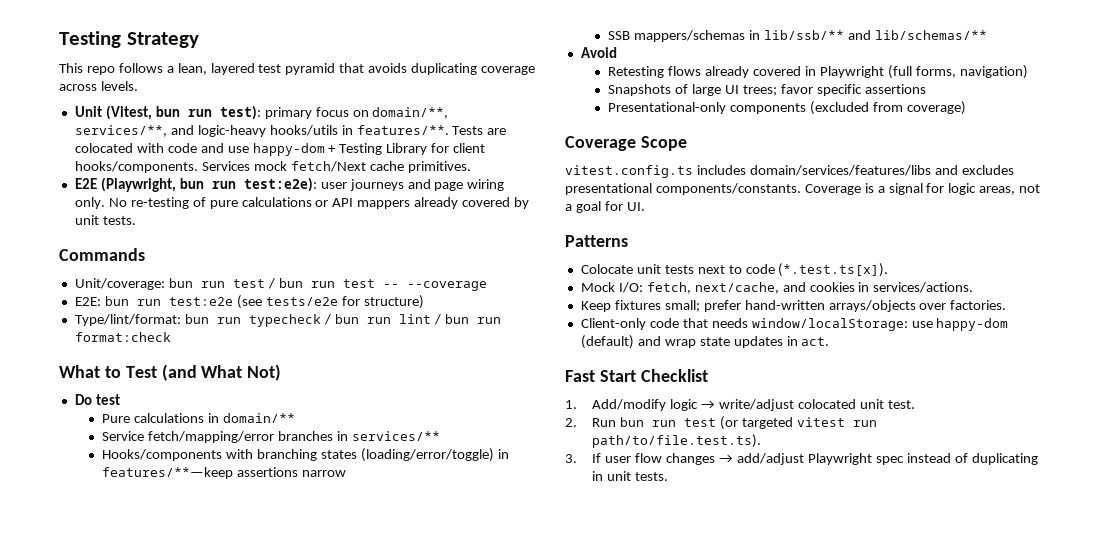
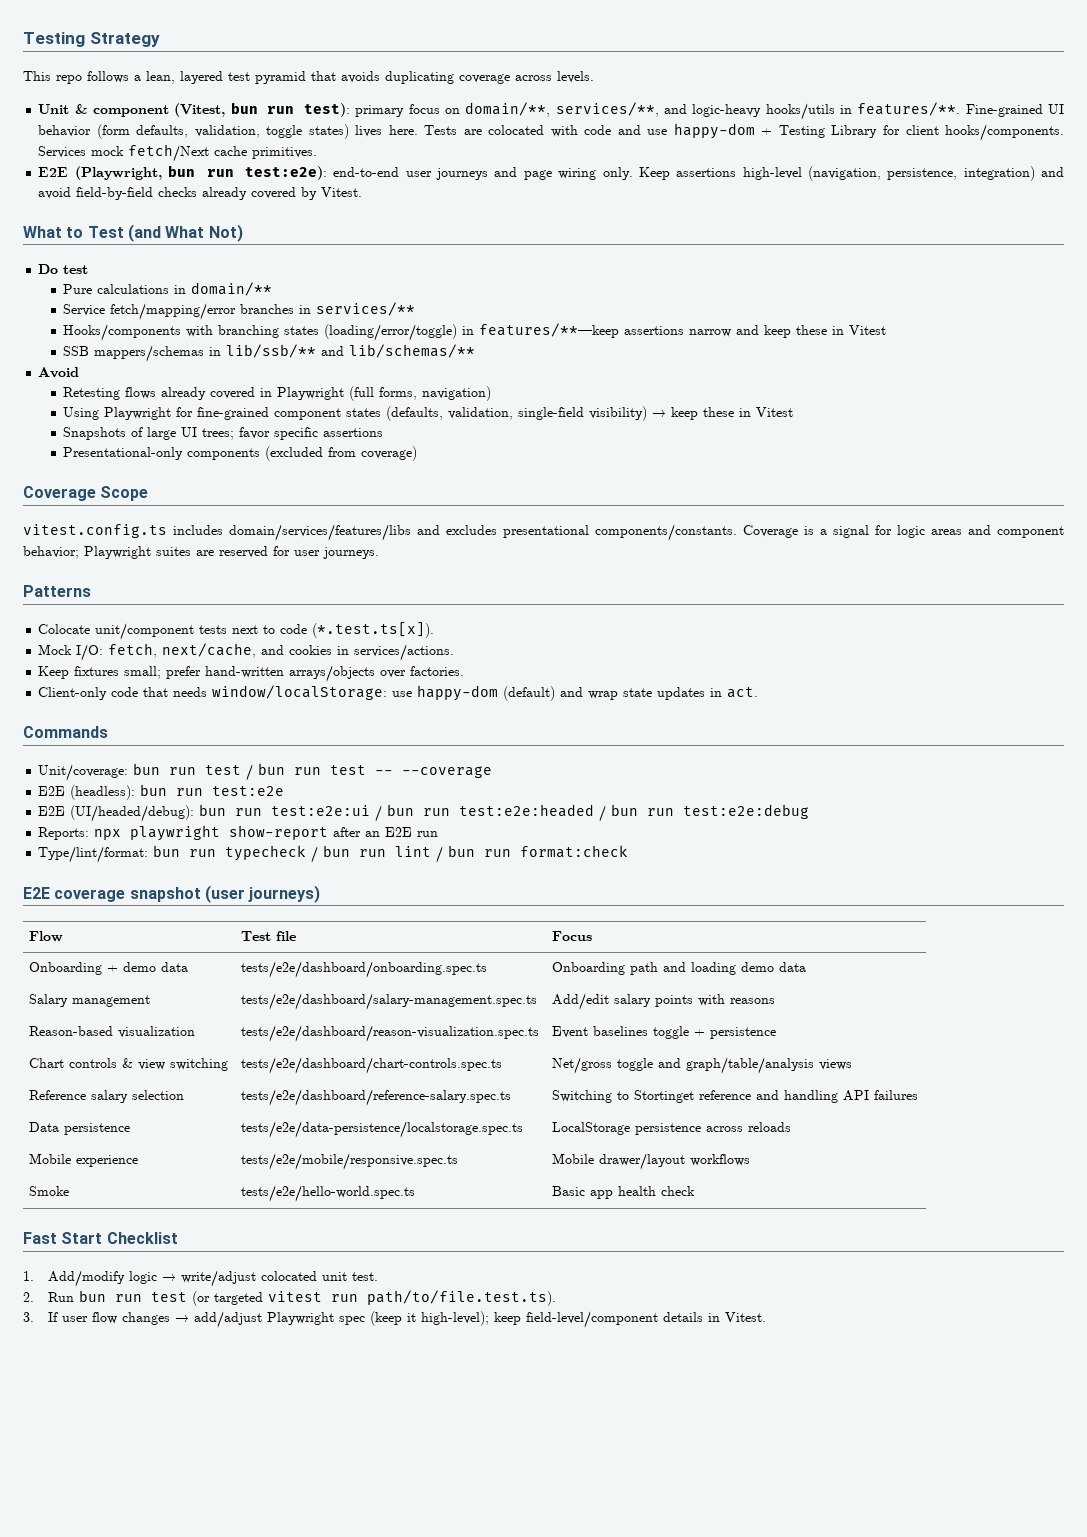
(102, 111) none -> [74,104,170,117] & component
(449, 130) none -> [965,104,1065,117] [38,124,418,139] Fine-grained UI behavior (form defaults, validation, toggle states) lives here.
(317, 184) none -> [333,167,400,177] end-to-end
[108,197,530,209] [74,215,136,225] [59,248,145,261] [74,278,487,291] [74,295,424,309] [74,314,501,327] [74,332,171,342] No re-testing of pure calculations or API mappers already covered by unit tests. // Commands // Unit/coverage: bun run test / bun run test -- --coverage // E2E: bun run test:e2e (see tests/e2e for structure) // Type/lint/format: bun run typecheck / bun run lint / bun run format:check -> [638,166,1065,181] [38,187,363,200] Keep assertions high-level (navigation, persistence, integration) and avoid field-by-field checks already covered by Vitest.
(347, 473) none -> [736,325,887,338] and keep these in Vitest
(1028, 72) none -> [63,406,794,421] // Using Playwright for fine-grained component states (defaults, validation, single-field visibility) → keep these in Vitest
[979,184,1041,195] [565,201,645,213] areas, not a goal for UI. -> [931,525,1064,538] [23,546,379,559] areas and component behavior; Playwright suites are reserved for user journeys.
[636,264,661,274] unit -> [95,623,195,640] unit/component
(830, 341) none -> [23,726,108,738] [38,763,493,781] [38,784,285,800] [38,804,810,822] [38,825,439,841] [38,845,629,863] [23,885,321,903] [29,931,64,942] [241,931,297,941] [552,931,593,941] [29,962,189,975] [241,961,488,978] [552,962,807,975] [29,994,151,1007] [241,993,538,1010] [552,993,776,1010] [29,1026,196,1038] [241,1025,540,1042] [552,1026,777,1039] [29,1058,229,1071] [241,1057,503,1074] [552,1057,853,1074] [29,1090,185,1103] [241,1089,512,1106] [552,1090,919,1103] [29,1122,131,1135] [241,1121,524,1138] [552,1122,792,1135] [29,1153,139,1167] [241,1153,459,1170] [552,1153,751,1170] [29,1186,70,1196] [241,1185,416,1202] [552,1186,696,1199] // Commands // Unit/coverage: bun run test / bun run test -- --coverage // E2E (headless): bun run test:e2e // E2E (UI/headed/debug): bun run test:e2e:ui / bun run test:e2e:headed / bun run test:e2e:debug // Reports: npx playwright show-report after an E2E run // Type/lint/format: bun run typecheck / bun run lint / bun run format:check // E2E coverage snapshot (user journeys) // Flow | Test file | Focus // Onboarding + demo data | tests/e2e/dashboard/onboarding.spec.ts | Onboarding path and loading demo data // Salary management | tests/e2e/dashboard/salary-management.spec.ts | Add/edit salary points with reasons // Reason-based visualization | tests/e2e/dashboard/reason-visualization.spec.ts | Event baselines toggle + persistence // Chart controls & view switching | tests/e2e/dashboard/chart-controls.spec.ts | Net/gross toggle and graph/table/analysis views // Reference salary selection | tests/e2e/dashboard/reference-salary.spec.ts | Switching to Stortinget reference and handling API failures // Data persistence | tests/e2e/data-persistence/localstorage.spec.ts | LocalStorage persistence across reloads // Mobile experience | tests/e2e/mobile/responsive.spec.ts | Mobile drawer/layout workflows // Smoke | tests/e2e/hello-world.spec.ts | Basic app health check
[906,453,1038,465] [592,471,669,481] instead of duplicating in unit tests. -> [370,1311,767,1328] (keep it high-level); keep field-level/component details in Vitest.

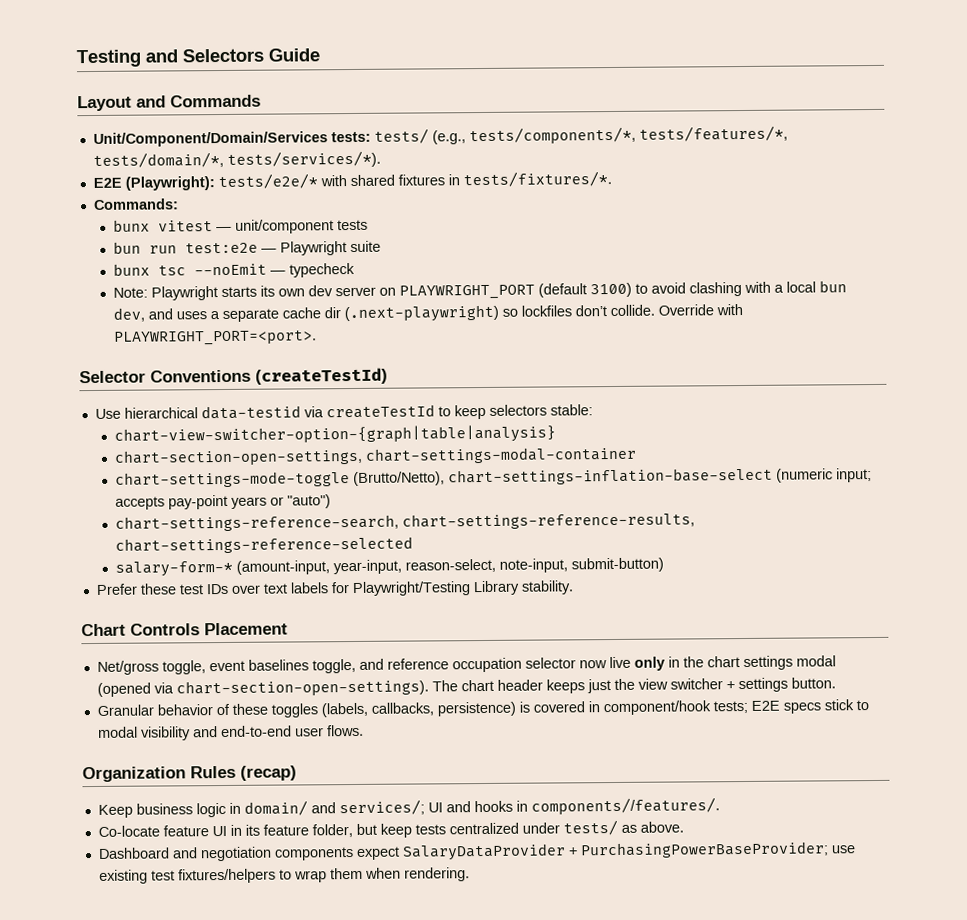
[23,32,160,47] [23,71,594,84] [38,102,1065,120] [38,123,1065,141] [38,144,318,162] [38,165,1065,181] [38,187,363,200] [23,224,243,242] [38,264,89,274] [63,282,273,296] [63,302,416,320] [63,323,887,341] [63,344,476,362] [38,367,80,378] [63,386,492,401] [63,406,794,421] [63,427,384,440] [63,446,418,461] [23,486,149,501] [23,524,1064,541] [23,546,379,559] [23,585,91,597] [38,622,435,640] [38,643,455,661] [38,665,465,682] [38,685,759,701] [23,726,108,738] [38,763,493,781] [38,784,285,800] [38,804,810,822] [38,825,439,841] [38,845,629,863] [23,885,321,903] [29,931,64,942] [241,931,297,941] [552,931,593,941] [29,962,189,975] [241,961,488,978] [552,962,807,975] [29,994,151,1007] [241,993,538,1010] [552,993,776,1010] [29,1026,196,1038] [241,1025,540,1042] [552,1026,777,1039] [29,1058,229,1071] [241,1057,503,1074] [552,1057,853,1074] [29,1090,185,1103] [241,1089,512,1106] [552,1090,919,1103] [29,1122,131,1135] [241,1121,524,1138] [552,1122,792,1135] [29,1153,139,1167] [241,1153,459,1170] [552,1153,751,1170] [29,1186,70,1196] [241,1185,416,1202] [552,1186,696,1199] [23,1232,178,1244] [23,1270,379,1287] [23,1290,557,1306] [23,1311,767,1328] Testing Strategy // This repo follows a lean, layered test pyramid that avoids duplicating coverage across levels. // Unit & component (Vitest, bun run test): primary focus on domain/**, services/**, and logic-heavy hooks/utils in features/**. Fine-grained UI behavior (form defaults, validation, toggle states) lives here. Tests are colocated with code and use happy-dom + Testing Library for client hooks/components. Services mock fetch/Next cache primitives. // E2E (Playwright, bun run test:e2e): end-to-end user journeys and page wiring only. Keep assertions high-level (navigation, persistence, integration) and avoid field-by-field checks already covered by Vitest. // What to Test (and What Not) // Do test // Pure calculations in domain/** // Service fetch/mapping/error branches in services/** // Hooks/components with branching states (loading/error/toggle) in features/**—keep assertions narrow and keep these in Vitest // SSB mappers/schemas in lib/ssb/** and lib/schemas/** // Avoid // Retesting flows already covered in Playwright (full forms, navigation) // Using Playwright for fine-grained component states (defaults, validation, single-field visibility) → keep these in Vitest // Snapshots of large UI trees; favor specific assertions // Presentational-only components (excluded from coverage) // Coverage Scope // vitest.config.ts includes domain/services/features/libs and excludes presentational components/constants. Coverage is a signal for logic areas and component behavior; Playwright suites are reserved for user journeys. // Patterns // Colocate unit/component tests next to code (*.test.ts[x]). // Mock I/O: fetch, next/cache, and cookies in services/actions. // Keep fixtures small; prefer hand-written arrays/objects over factories. // Client-only code that needs window/localStorage: use happy-dom (default) and wrap state updates in act. // Commands // Unit/coverage: bun run test / bun run test -- --coverage // E2E (headless): bun run test:e2e // E2E (UI/headed/debug): bun run test:e2e:ui / bun run test:e2e:headed / bun run test:e2e:debug // Reports: npx playwright show-report after an E2E run // Type/lint/format: bun run typecheck / bun run lint / bun run format:check // E2E coverage snapshot (user journeys) // Flow | Test file | Focus // Onboarding + demo data | tests/e2e/dashboard/onboarding.spec.ts | Onboarding path and loading demo data // Salary management | tests/e2e/dashboard/salary-management.spec.ts | Add/edit salary points with reasons // Reason-based visualization | tests/e2e/dashboard/reason-visualization.spec.ts | Event baselines toggle + persistence // Chart controls & view switching | tests/e2e/dashboard/chart-controls.spec.ts | Net/gross toggle and graph/table/analysis views // Reference salary selection | tests/e2e/dashboard/reference-salary.spec.ts | Switching to Stortinget reference and handling API failures // Data persistence | tests/e2e/data-persistence/localstorage.spec.ts | LocalStorage persistence across reloads // Mobile experience | tests/e2e/mobile/responsive.spec.ts | Mobile drawer/layout workflows // Smoke | tests/e2e/hello-world.spec.ts | Basic app health check // Fast Start Checklist // 1. Add/modify logic → write/adjust colocated unit test. // 2. Run bun run test (or targeted vitest run path/to/file.test.ts). // 3. If user flow changes → add/adjust Playwright spec (keep it high-level); keep field-level/component details in Vitest. -> [76,48,320,68] [77,94,261,112] [92,125,788,147] [92,150,381,168] [92,171,612,191] [92,198,179,210] [113,219,369,234] [113,240,382,256] [113,262,356,278] [113,280,848,301] [113,303,744,323] [114,330,318,346] [79,367,388,385] [94,404,593,420] [114,424,557,445] [114,446,638,466] [115,467,873,488] [115,494,332,510] [115,512,696,532] [115,536,414,554] [115,557,665,577] [95,580,574,597] [81,622,288,637] [96,655,836,675] [96,677,836,697] [96,699,869,718] [97,724,364,741] [82,765,297,783] [97,797,720,818] [97,819,684,838] [97,841,856,862] [98,867,470,884] Testing and Selectors Guide // Layout and Commands // Unit/Component/Domain/Services tests: tests/ (e.g., tests/components/*, tests/features/*, tests/domain/*, tests/services/*). // E2E (Playwright): tests/e2e/* with shared fixtures in tests/fixtures/*. // Commands: // bunx vitest — unit/component tests // bun run test:e2e — Playwright suite // bunx tsc --noEmit — typecheck // Note: Playwright starts its own dev server on PLAYWRIGHT_PORT (default 3100) to avoid clashing with a local bun dev, and uses a separate cache dir (.next-playwright) so lockfiles don’t collide. Override with PLAYWRIGHT_PORT=<port>. // Selector Conventions (createTestId) // Use hierarchical data-testid via createTestId to keep selectors stable: // chart-view-switcher-option-{graph|table|analysis} // chart-section-open-settings, chart-settings-modal-container // chart-settings-mode-toggle (Brutto/Netto), chart-settings-inflation-base-select (numeric input; accepts pay-point years or "auto") // chart-settings-reference-search, chart-settings-reference-results, chart-settings-reference-selected // salary-form-* (amount-input, year-input, reason-select, note-input, submit-button) // Prefer these test IDs over text labels for Playwright/Testing Library stability. // Chart Controls Placement // Net/gross toggle, event baselines toggle, and reference occupation selector now live only in the chart settings modal (opened via chart-section-open-settings). The chart header keeps just the view switcher + settings button. // Granular behavior of these toggles (labels, callbacks, persistence) is covered in component/hook tests; E2E specs stick to modal visibility and end-to-end user flows. // Organization Rules (recap) // Keep business logic in domain/ and services/; UI and hooks in components//features/. // Co-locate feature UI in its feature folder, but keep tests centralized under tests/ as above. // Dashboard and negotiation components expect SalaryDataProvider + PurchasingPowerBaseProvider; use existing test fixtures/helpers to wrap them when rendering.

